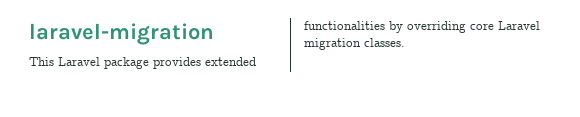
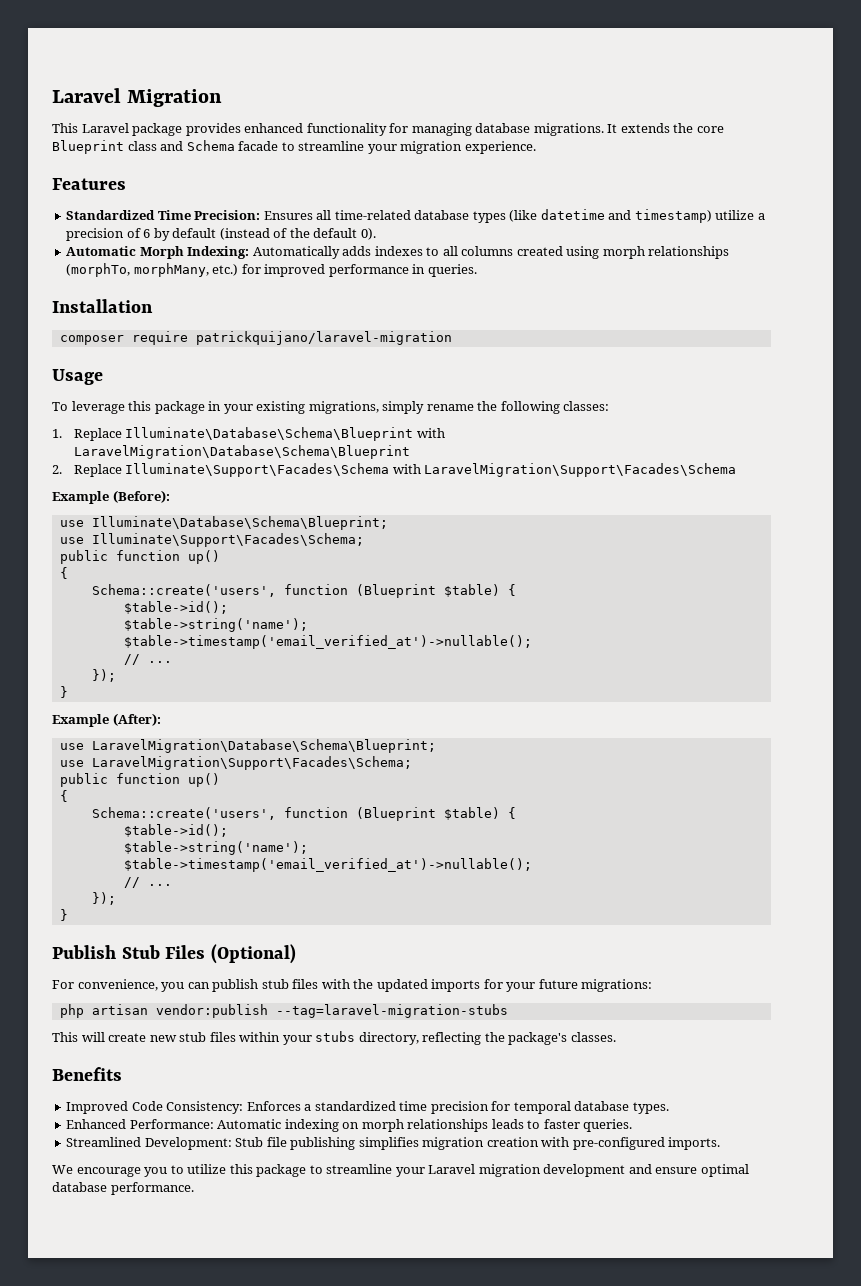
[29,23,214,45] laravel-migration -> [52,88,223,107] Laravel Migration
[205,57,256,66] [304,21,540,33] [304,38,405,50] extended functionalities by overriding core Laravel migration classes. -> [244,123,724,136] [52,140,536,154] [52,178,126,190] [66,209,765,223] [66,228,376,241] [66,246,730,259] [66,263,477,277] [52,299,153,313] [59,331,452,345] [52,369,103,385] [52,401,610,414] [52,427,445,441] [73,445,410,459] [52,463,737,477] [52,490,170,504] [59,516,388,530] [59,533,364,547] [59,550,220,564] [59,567,68,579] [91,584,516,598] [123,601,228,614] [123,618,308,632] [123,635,532,649] [123,654,172,665] [91,669,116,682] [59,686,68,698] [52,713,161,727] [59,739,436,753] [59,756,412,770] [59,773,220,787] [59,790,68,802] [91,807,516,821] [123,824,228,837] [123,841,308,855] [123,858,532,872] [123,877,172,888] [91,892,116,905] [59,909,68,921] [52,944,296,964] [52,979,653,992] [59,1004,508,1018] [52,1031,616,1045] [52,1067,122,1081] [66,1101,669,1114] [66,1119,633,1132] [66,1137,721,1150] [52,1164,749,1177] [52,1182,194,1195] enhanced functionality for managing database migrations. It extends the core Blueprint class and Schema facade to streamline your migration experience. // Features // Standardized Time Precision: Ensures all time-related database types (like datetime and timestamp) utilize a precision of 6 by default (instead of the default 0). // Automatic Morph Indexing: Automatically adds indexes to all columns created using morph relationships (morphTo, morphMany, etc.) for improved performance in queries. // Installation // composer require patrickquijano/laravel-migration // Usage // To leverage this package in your existing migrations, simply rename the following classes: // 1. Replace Illuminate\Database\Schema\Blueprint with LaravelMigration\Database\Schema\Blueprint // 2. Replace Illuminate\Support\Facades\Schema with LaravelMigration\Support\Facades\Schema // Example (Before): // use Illuminate\Database\Schema\Blueprint; // use Illuminate\Support\Facades\Schema; // public function up() // { // Schema::create('users', function (Blueprint $table) { // $table->id(); // $table->string('name'); // $table->timestamp('email_verified_at')->nullable(); // // ... // }); // } // Example (After): // use LaravelMigration\Database\Schema\Blueprint; // use LaravelMigration\Support\Facades\Schema; // public function up() // { // Schema::create('users', function (Blueprint $table) { // $table->id(); // $table->string('name'); // $table->timestamp('email_verified_at')->nullable(); // // ... // }); // } // Publish Stub Files (Optional) // For convenience, you can publish stub files with the updated imports for your future migrations: // php artisan vendor:publish --tag=laravel-migration-stubs // This will create new stub files within your stubs directory, reflecting the package's classes. // Benefits // Improved Code Consistency: Enforces a standardized time precision for temporal database types. // Enhanced Performance: Automatic indexing on morph relationships leads to faster queries. // Streamlined Development: Stub file publishing simplifies migration creation with pre-configured imports. // We encourage you to utilize this package to streamline your Laravel migration development and ensure optimal database performance.

